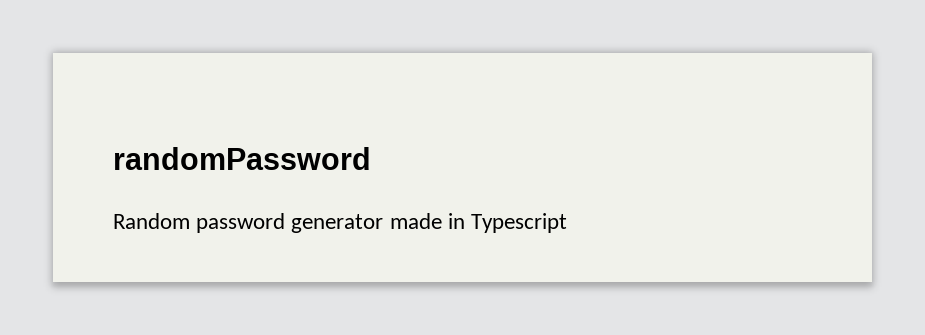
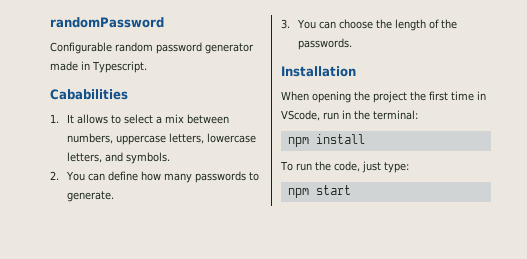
[113,213,190,229] Random -> [50,42,153,54] Configurable random
[471,213,568,233] Typescript -> [92,61,147,73] [50,89,128,100] [50,114,229,124] [66,133,256,145] [66,152,170,164] [50,171,259,183] [66,191,114,202] [281,19,457,31] [297,38,352,50] [281,66,356,77] [281,91,486,103] [281,110,418,121] [287,134,365,147] [280,161,409,173] [287,185,351,198] Typescript. // Cababilities // 1. It allows to select a mix between numbers, uppercase letters, lowercase letters, and symbols. // 2. You can define how many passwords to generate. // 3. You can choose the length of the passwords. // Installation // When opening the project the first time in VScode, run in the terminal: // npm install // To run the code, just type: // npm start

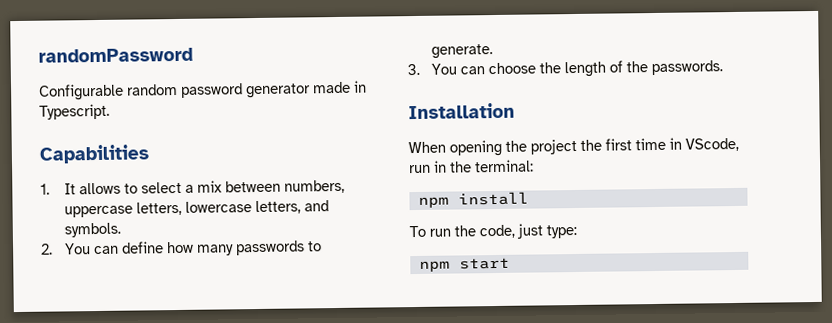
[50,89,128,100] Cababilities -> [39,144,149,164] Capabilities

